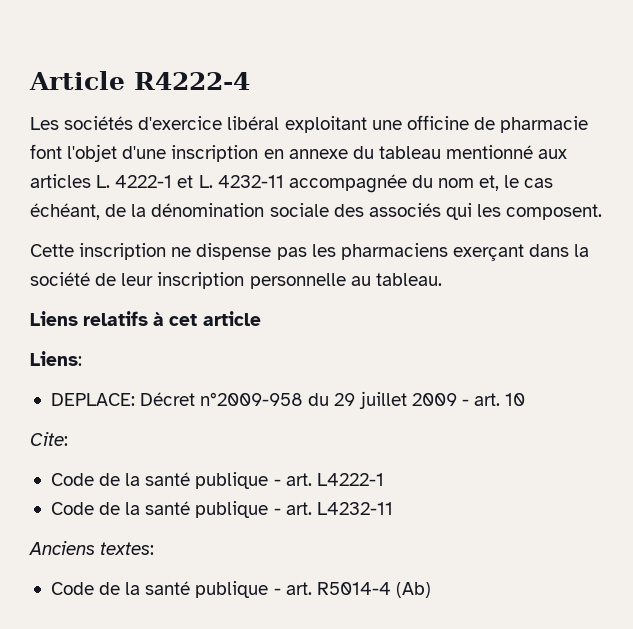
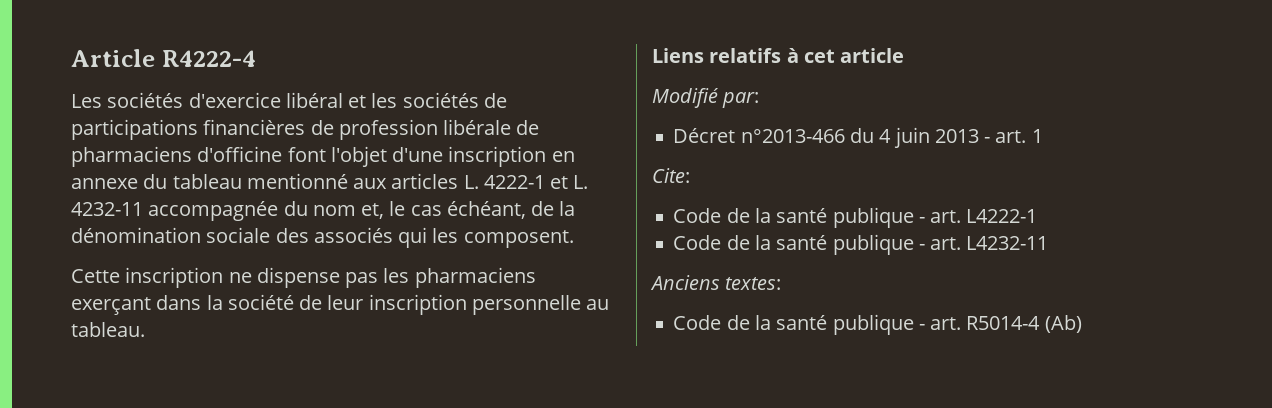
[284,115,589,133] exploitant une officine de pharmacie -> [348,92,507,108] [71,119,540,140] [71,146,283,167] et les sociétés de participations financières de profession libérale de pharmaciens d'officine
[30,351,82,366] [50,391,526,409] Liens: // DEPLACE: Décret n°2009-958 du 29 juillet 2009 - art. 10 -> [652,88,760,108] [673,127,1043,148] Modifié par: // Décret n°2013-466 du 4 juin 2013 - art. 1

